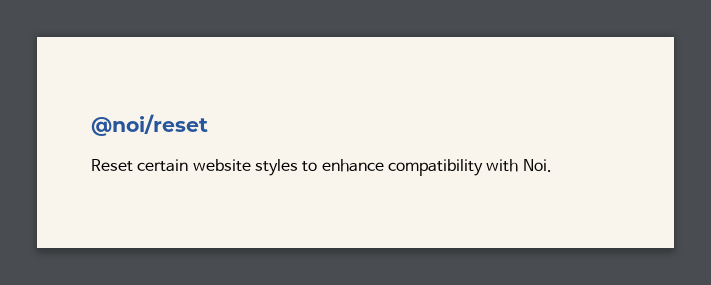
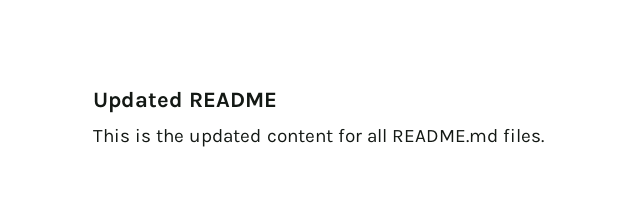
[91,114,208,136] [91,159,552,176] @noi/reset // Reset certain website styles to enhance compatibility with Noi. -> [93,91,277,113] [93,128,545,147] Updated README // This is the updated content for all README.md files.

